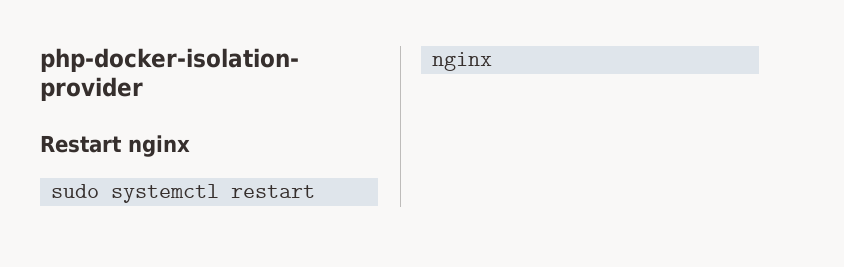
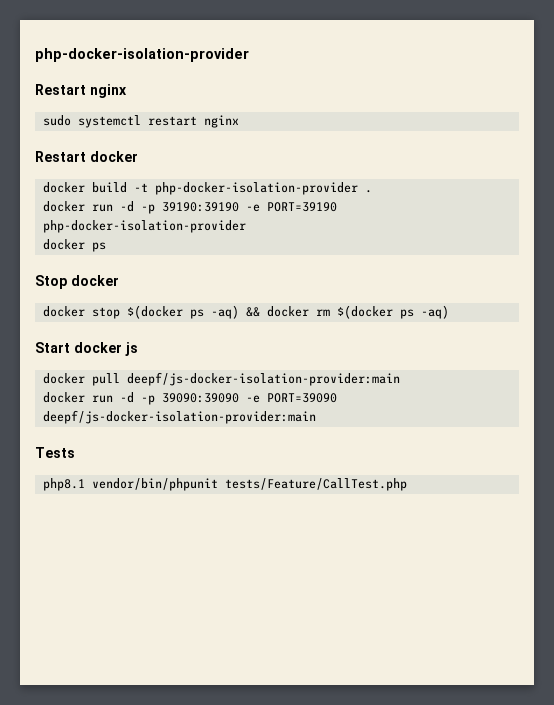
(493, 61) none -> [35,151,138,162] [42,182,372,195] [42,201,337,214] [42,220,246,233] [42,239,106,252] [35,275,119,289] [42,305,449,319] [35,342,138,356] [42,372,400,386] [42,392,337,405] [42,410,316,424] [35,447,75,458] [42,478,407,491] // Restart docker // docker build -t php-docker-isolation-provider . // docker run -d -p 39190:39190 -e PORT=39190 php-docker-isolation-provider // docker ps // Stop docker // docker stop $(docker ps -aq) && docker rm $(docker ps -aq) // Start docker js // docker pull deepf/js-docker-isolation-provider:main // docker run -d -p 39090:39090 -e PORT=39090 deepf/js-docker-isolation-provider:main // Tests // php8.1 vendor/bin/phpunit tests/Feature/CallTest.php

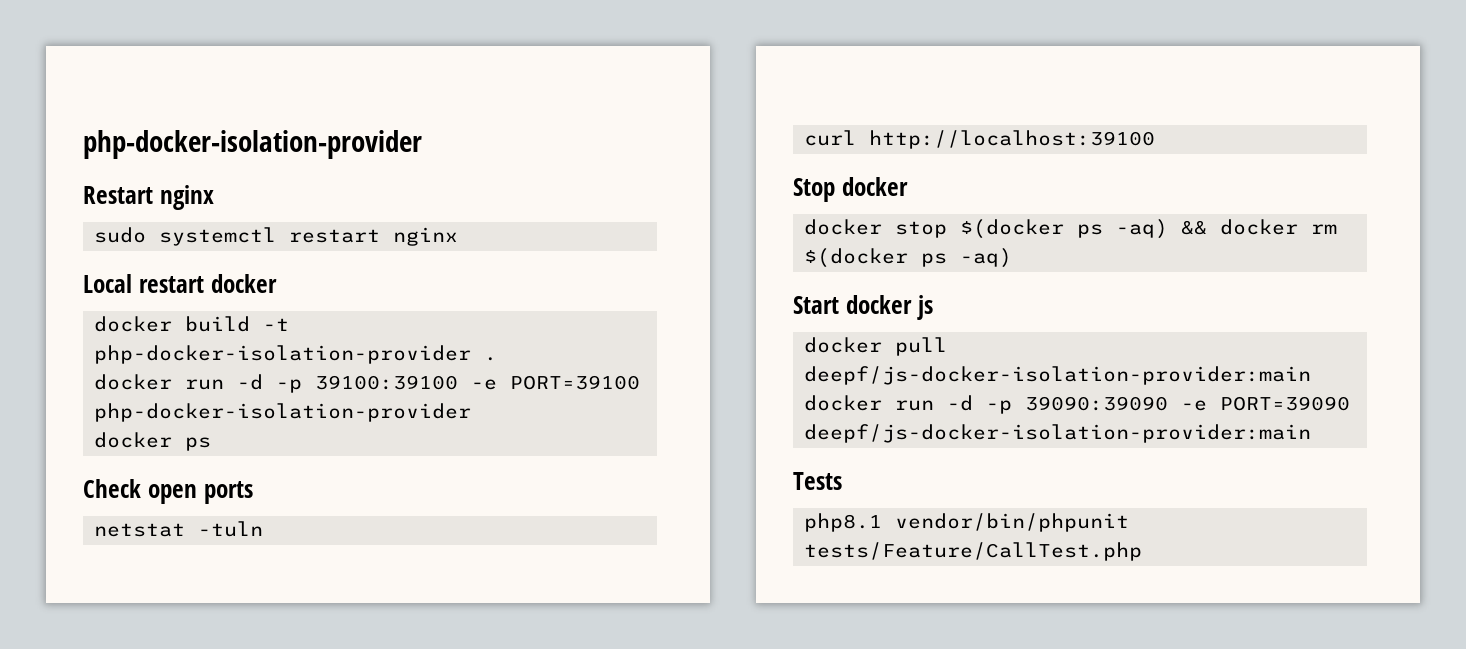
[35,151,86,162] Restart -> [83,274,204,293] Local restart
[161,202,337,212] 39190:39190 -e PORT=39190 -> [315,375,641,390] 39100:39100 -e PORT=39100
(106, 247) none -> [83,479,253,504] [94,521,264,537] [804,130,1156,149] // Check open ports // netstat -tuln // curl http://localhost:39100

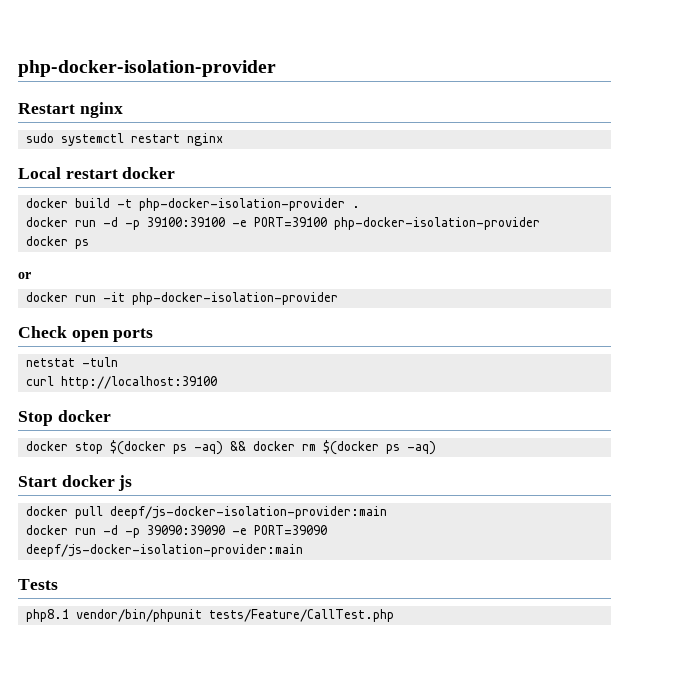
(212, 444) none -> [18,272,31,279] [26,292,339,305] // or // docker run -it php-docker-isolation-provider

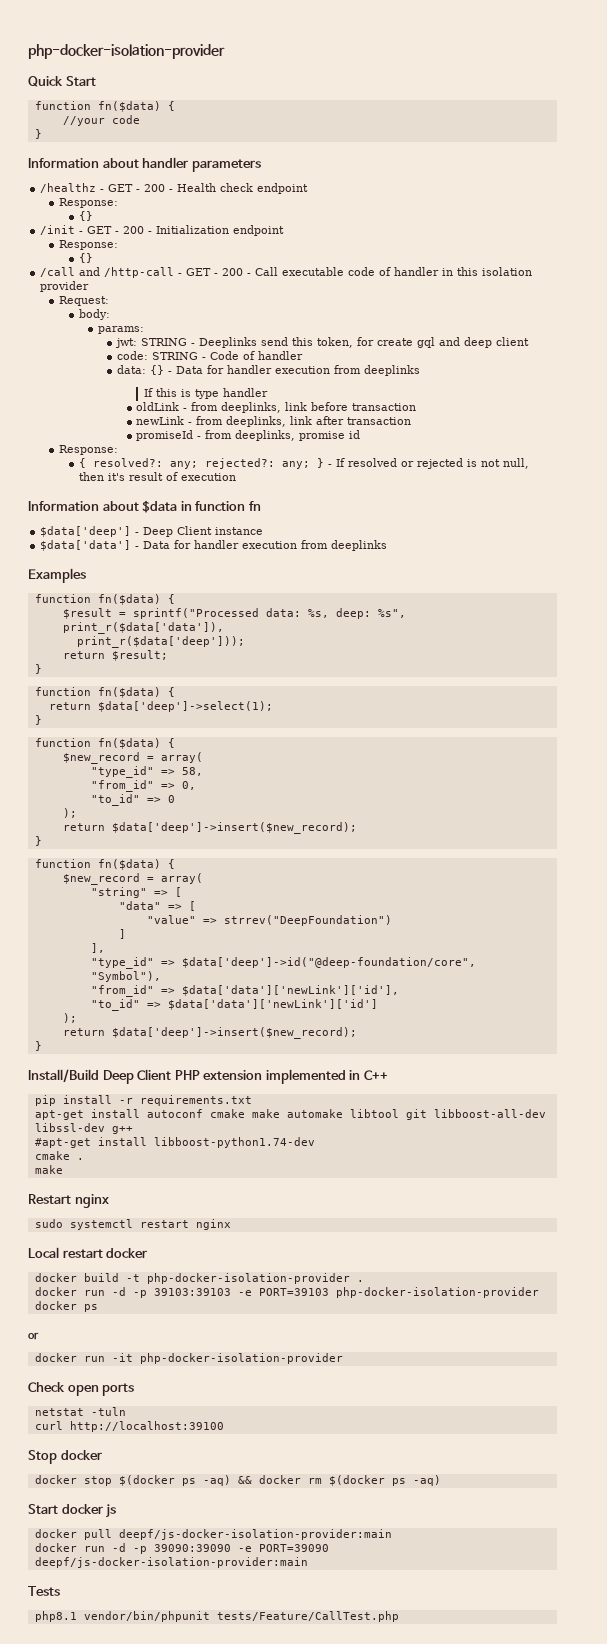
[18,60,276,77] php-docker-isolation-provider -> [28,44,225,59] [28,76,96,87] [34,101,175,112] [62,115,140,126] [34,129,42,139] [28,157,261,172] [40,183,309,194] [59,198,119,208] [78,211,93,221] [40,225,285,236] [59,240,119,250] [78,253,93,263] [40,267,533,278] [40,281,90,292] [59,296,110,306] [78,309,110,320] [97,326,144,334] [115,337,530,348] [117,351,304,360] [117,365,421,376] [143,388,268,399] [136,402,417,413] [136,416,412,427] [136,430,361,441] [59,445,119,455] [78,458,529,469] [78,472,236,481] [28,500,261,513] [40,526,264,537] [40,540,388,551] [28,568,86,583] [34,594,175,605] [62,608,406,619] [62,622,224,634] [76,636,245,648] [62,650,168,661] [34,664,42,674] [34,687,175,698] [48,701,273,712] [34,715,42,725] [34,738,175,749] [62,752,203,764] [90,766,203,778] [90,780,196,792] [90,794,175,806] [62,808,77,818] [62,822,357,834] [34,836,42,846] [34,859,175,870] [62,873,203,885] [90,887,182,898] [118,901,196,911] [146,915,392,926] [118,929,126,939] [90,943,105,953] [90,957,476,969] [90,971,161,982] [90,985,399,997] [90,999,378,1011] [62,1013,77,1023] [62,1027,357,1039] [34,1041,42,1051] [28,1069,388,1084] [34,1095,252,1106] [34,1109,546,1120] [34,1123,133,1134] [34,1137,315,1148] [34,1151,84,1160] [34,1165,63,1174] php-docker-isolation-provider // Quick Start // function fn($data) { // //your code // } // Information about handler parameters // /healthz - GET - 200 - Health check endpoint // Response: // {} // /init - GET - 200 - Initialization endpoint // Response: // {} // /call and /http-call - GET - 200 - Call executable code of handler in this isolation provider // Request: // body: // params: // jwt: STRING - Deeplinks send this token, for create gql and deep client // code: STRING - Code of handler // data: {} - Data for handler execution from deeplinks // If this is type handler // oldLink - from deeplinks, link before transaction // newLink - from deeplinks, link after transaction // promiseId - from deeplinks, promise id // Response: // { resolved?: any; rejected?: any; } - If resolved or rejected is not null, then it's result of execution // Information about $data in function fn // $data['deep'] - Deep Client instance // $data['data'] - Data for handler execution from deeplinks // Examples // function fn($data) { // $result = sprintf("Processed data: %s, deep: %s", print_r($data['data']), // print_r($data['deep'])); // return $result; // } // function fn($data) { // return $data['deep']->select(1); // } // function fn($data) { // $new_record = array( // "type_id" => 58, // "from_id" => 0, // "to_id" => 0 // ); // return $data['deep']->insert($new_record); // } // function fn($data) { // $new_record = array( // "string" => [ // "data" => [ // "value" => strrev("DeepFoundation") // ] // ], // "type_id" => $data['deep']->id("@deep-foundation/core", "Symbol"), // "from_id" => $data['data']['newLink']['id'], // "to_id" => $data['data']['newLink']['id'] // ); // return $data['deep']->insert($new_record); // } // Install/Build Deep Client PHP extension implemented in C++ // pip install -r requirements.txt // apt-get install autoconf cmake make automake libtool git libboost-all-dev libssl-dev g++ // #apt-get install libboost-python1.74-dev // cmake . // make
[147,217,328,227] 39100:39100 -e PORT=39100 -> [153,1288,329,1296] 39103:39103 -e PORT=39103

